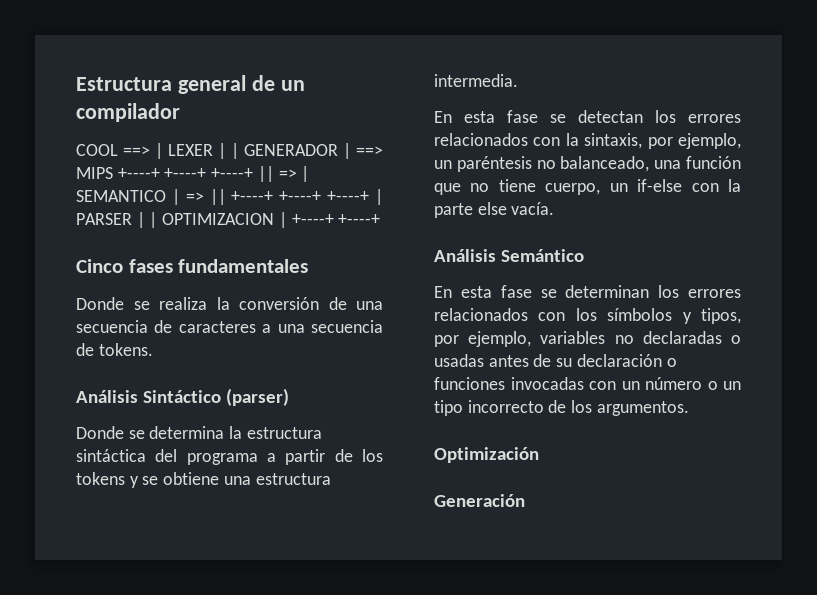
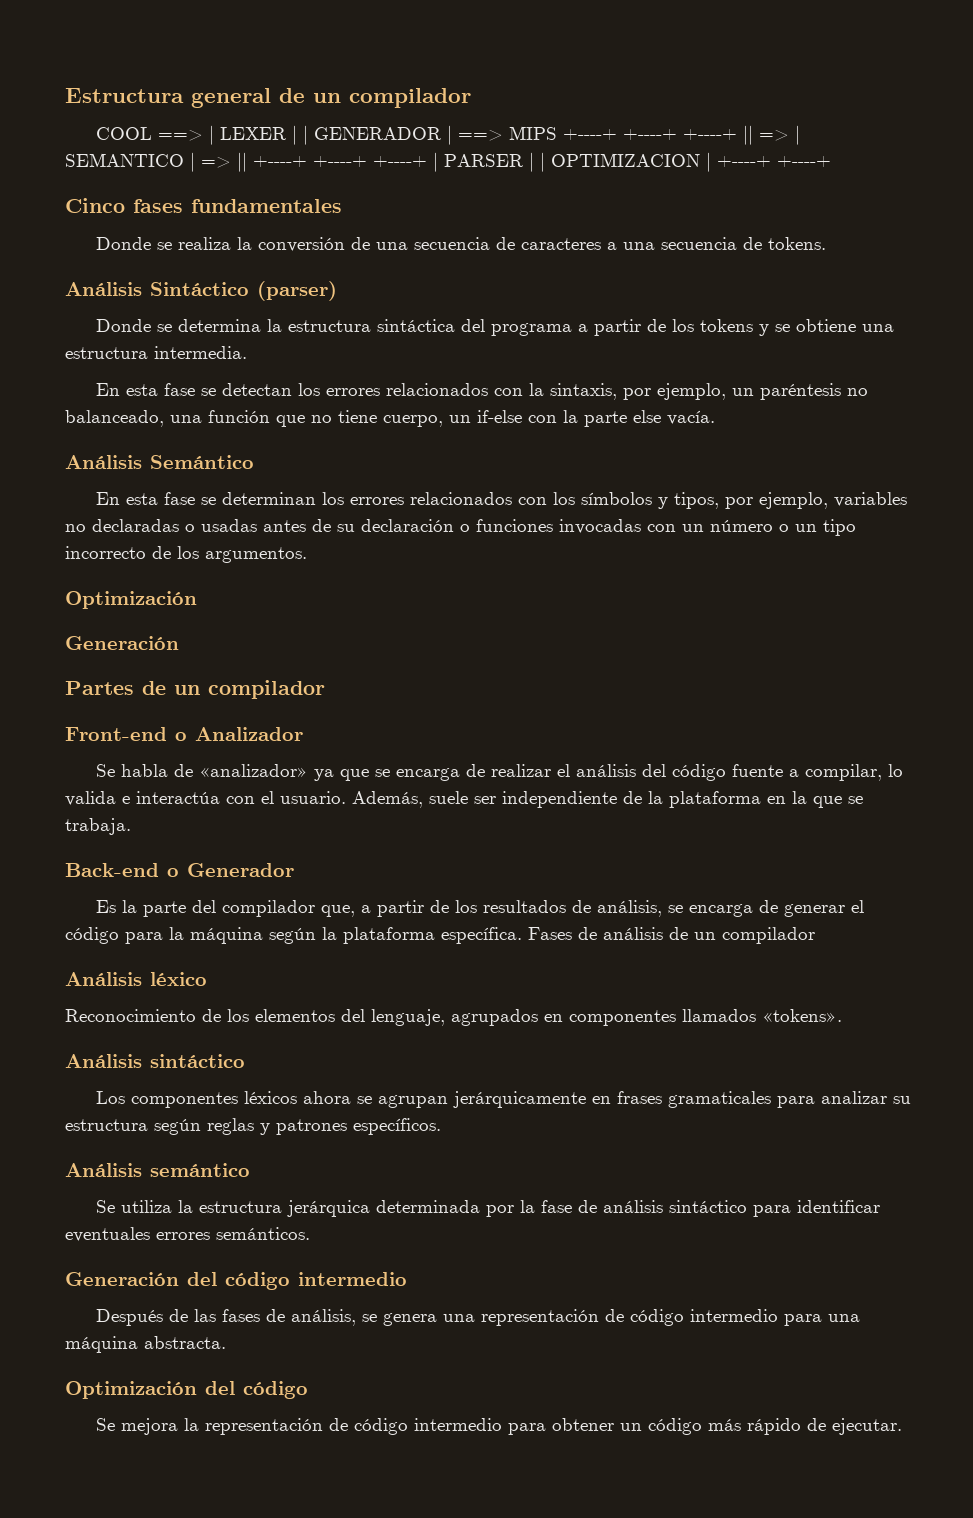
(525, 500) none -> [65,680,325,699] [65,727,303,741] [96,764,904,781] [65,791,863,808] [65,818,131,835] [65,863,294,877] [96,900,865,917] [65,927,815,944] [65,972,207,986] [65,1009,842,1026] [65,1054,245,1068] [96,1091,912,1108] [65,1118,441,1135] [65,1163,250,1177] [96,1200,881,1217] [65,1227,310,1242] [65,1272,407,1290] [96,1309,861,1326] [65,1336,226,1353] [65,1381,308,1399] [96,1418,903,1435] // Partes de un compilador // Front-end o Analizador // Se habla de «analizador» ya que se encarga de realizar el análisis del código fuente a compilar, lo valida e interactúa con el usuario. Además, suele ser independiente de la plataforma en la que se trabaja. // Back-end o Generador // Es la parte del compilador que, a partir de los resultados de análisis, se encarga de generar el código para la máquina según la plataforma específica. Fases de análisis de un compilador // Análisis léxico // Reconocimiento de los elementos del lenguaje, agrupados en componentes llamados «tokens». // Análisis sintáctico // Los componentes léxicos ahora se agrupan jerárquicamente en frases gramaticales para analizar su estructura según reglas y patrones específicos. // Análisis semántico // Se utiliza la estructura jerárquica determinada por la fase de análisis sintáctico para identificar eventuales errores semánticos. // Generación del código intermedio // Después de las fases de análisis, se genera una representación de código intermedio para una máquina abstracta. // Optimización del código // Se mejora la representación de código intermedio para obtener un código más rápido de ejecutar.

